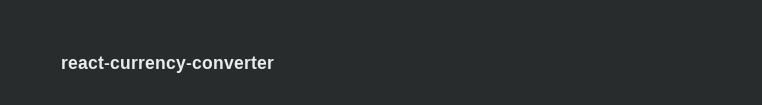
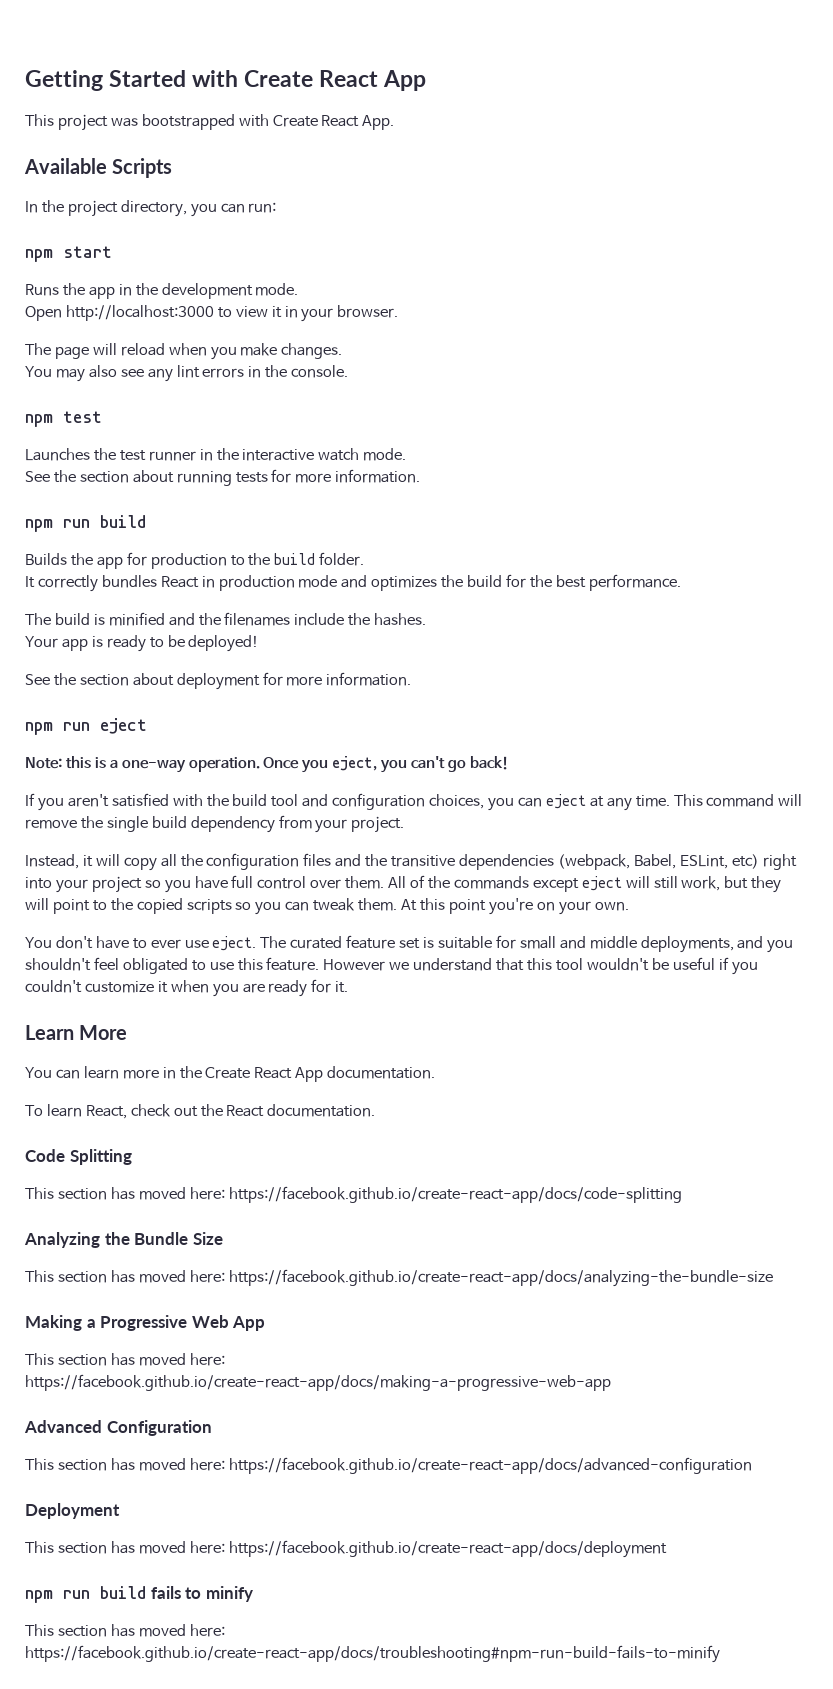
[61,56,274,73] react-currency-converter -> [25,70,427,91] [25,114,395,131] [24,158,173,178] [25,200,277,217] [25,246,112,262] [25,283,299,299] [25,305,399,322] [25,343,343,360] [25,365,349,382] [25,411,102,427] [25,448,407,461] [25,469,421,486] [25,515,146,532] [25,552,365,569] [25,574,681,592] [25,612,427,626] [25,635,260,652] [25,672,412,690] [25,718,147,735] [25,756,509,773] [25,793,803,811] [25,815,405,833] [25,853,797,871] [25,875,782,893] [25,898,629,915] [25,935,794,953] [25,957,758,975] [25,979,349,997] [25,1025,128,1040] [25,1066,436,1082] [25,1104,376,1119] [25,1149,132,1165] [25,1186,682,1203] [24,1232,223,1248] [25,1269,773,1287] [25,1315,266,1331] [25,1353,225,1366] [25,1374,611,1391] [24,1420,212,1436] [25,1457,752,1474] [25,1503,120,1519] [25,1540,667,1558] [25,1586,253,1603] [25,1624,225,1637] [25,1645,720,1663] Getting Started with Create React App // This project was bootstrapped with Create React App. // Available Scripts // In the project directory, you can run: // npm start // Runs the app in the development mode. // Open http://localhost:3000 to view it in your browser. // The page will reload when you make changes. // You may also see any lint errors in the console. // npm test // Launches the test runner in the interactive watch mode. // See the section about running tests for more information. // npm run build // Builds the app for production to the build folder. // It correctly bundles React in production mode and optimizes the build for the best performance. // The build is minified and the filenames include the hashes. // Your app is ready to be deployed! // See the section about deployment for more information. // npm run eject // Note: this is a one-way operation. Once you eject, you can't go back! // If you aren't satisfied with the build tool and configuration choices, you can eject at any time. This command will remove the single build dependency from your project. // Instead, it will copy all the configuration files and the transitive dependencies (webpack, Babel, ESLint, etc) right into your project so you have full control over them. All of the commands except eject will still work, but they will point to the copied scripts so you can tweak them. At this point you're on your own. // You don't have to ever use eject. The curated feature set is suitable for small and middle deployments, and you shouldn't feel obligated to use this feature. However we understand that this tool wouldn't be useful if you couldn't customize it when you are ready for it. // Learn More // You can learn more in the Create React App documentation. // To learn React, check out the React documentation. // Code Splitting // This section has moved here: https://facebook.github.io/create-react-app/docs/code-splitting // Analyzing the Bundle Size // This section has moved here: https://facebook.github.io/create-react-app/docs/analyzing-the-bundle-size // Making a Progressive Web App // This section has moved here: https://facebook.github.io/create-react-app/docs/making-a-progressive-web-app // Advanced Configuration // This section has moved here: https://facebook.github.io/create-react-app/docs/advanced-configuration // Deployment // This section has moved here: https://facebook.github.io/create-react-app/docs/deployment // npm run build fails to minify // This section has moved here: https://facebook.github.io/create-react-app/docs/troubleshooting#npm-run-build-fails-to-minify

